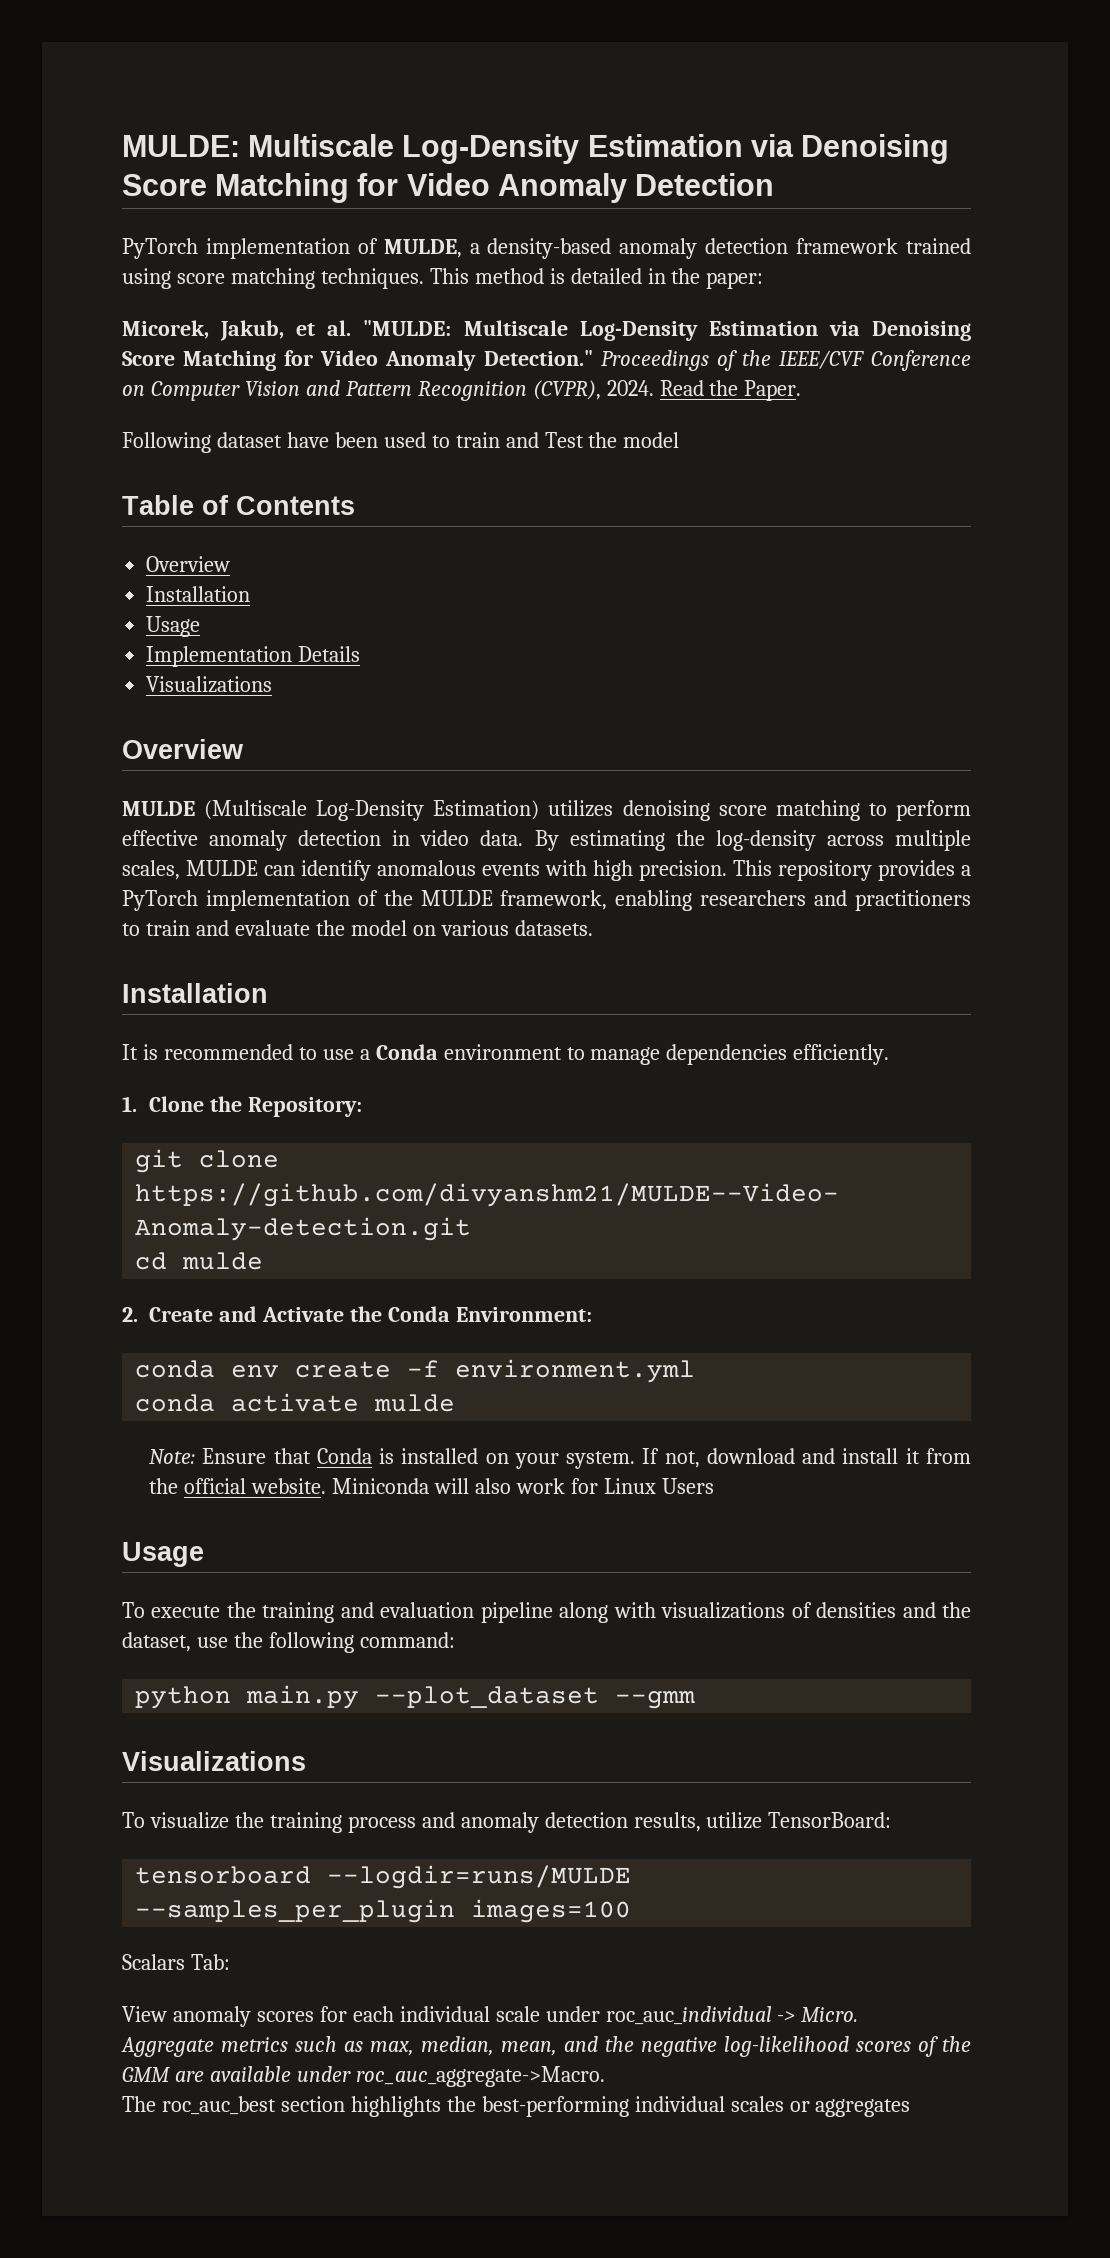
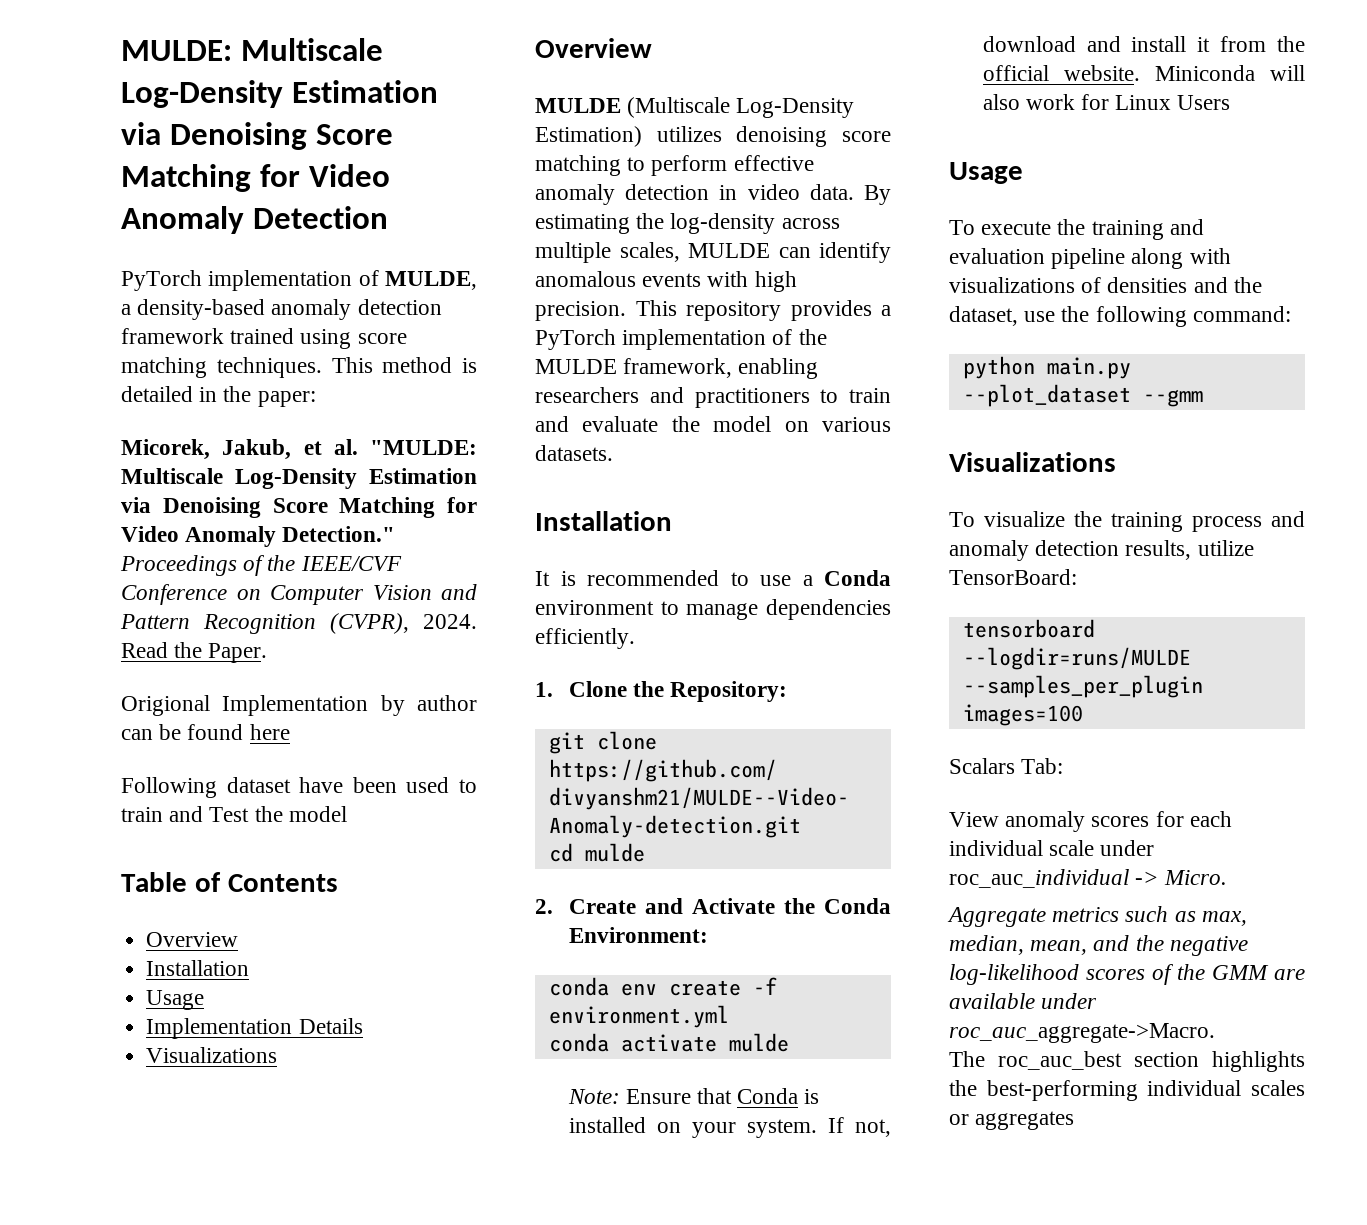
(802, 390) none -> [121,695,477,716] [121,724,290,740] // Origional Implementation by author can be found here

